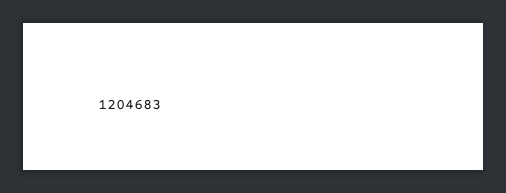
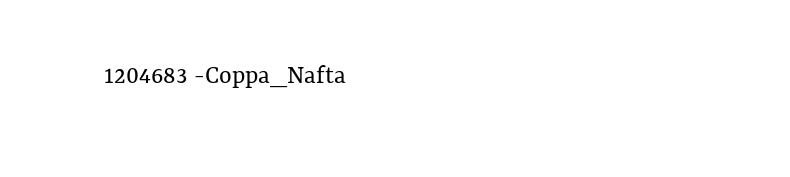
(161, 104) none -> [194,65,347,88] -Coppa_Nafta

